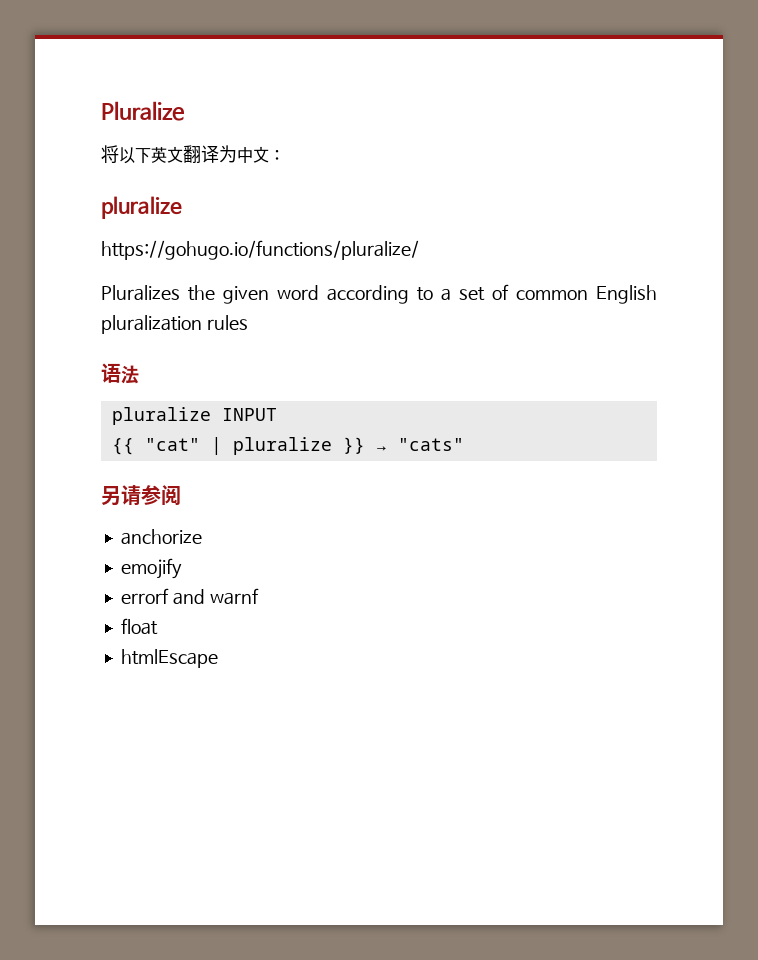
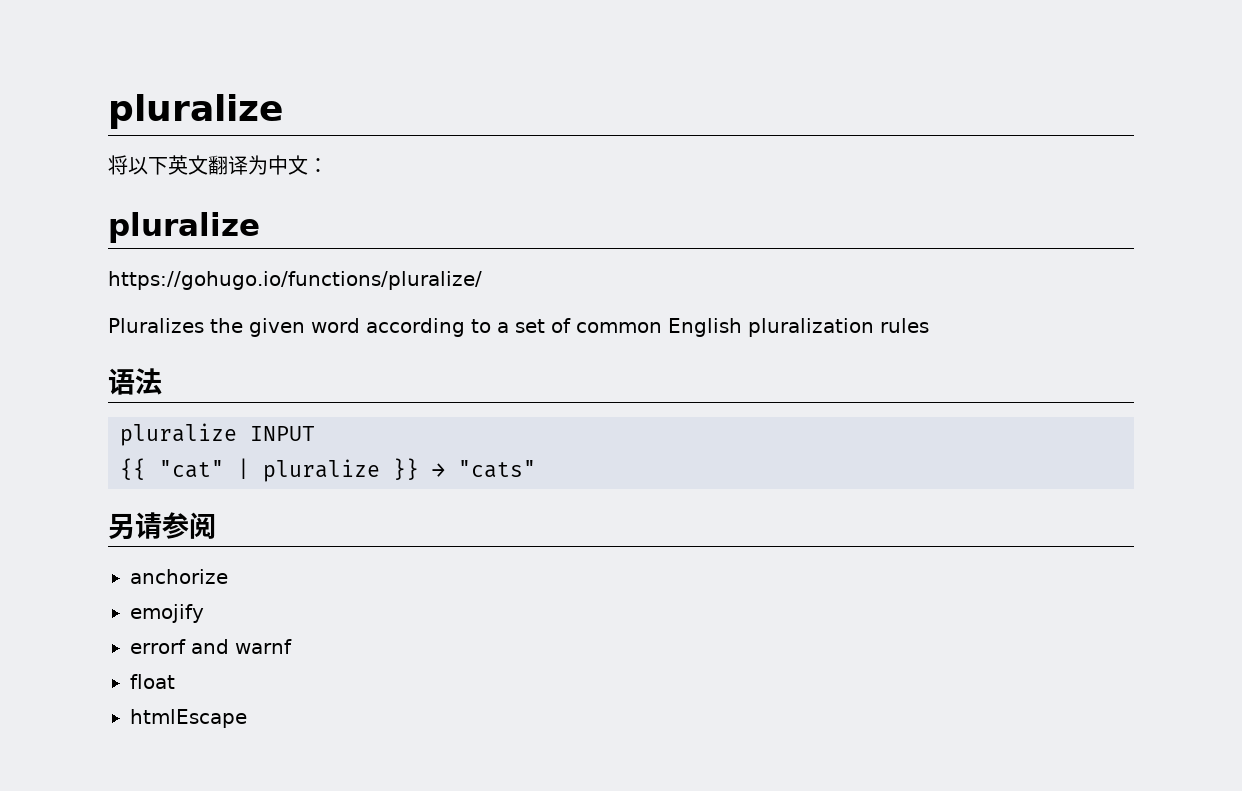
[101,101,185,121] Pluralize -> [108,94,283,129] pluralize

